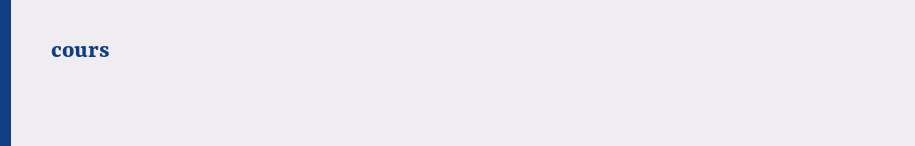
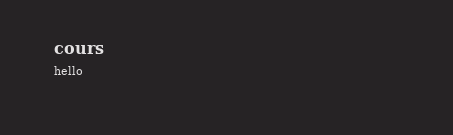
(110, 51) none -> [54,66,83,75] // hello

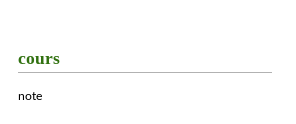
[54,66,83,75] hello -> [18,92,42,100] note

